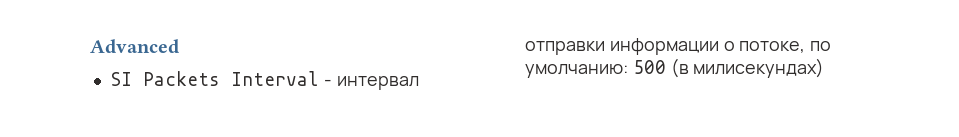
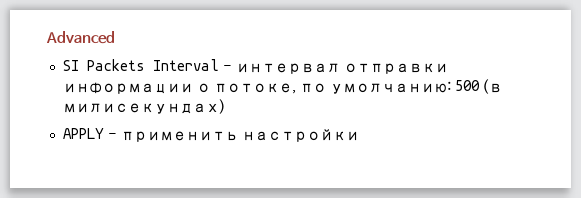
(825, 68) none -> [62,128,359,142] // APPLY - применить настройки

